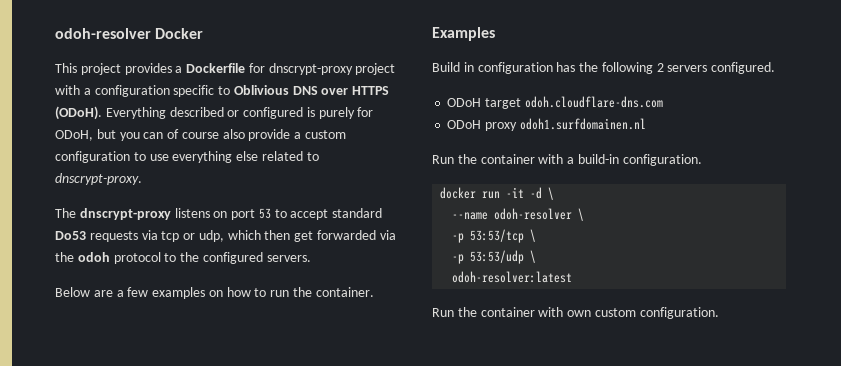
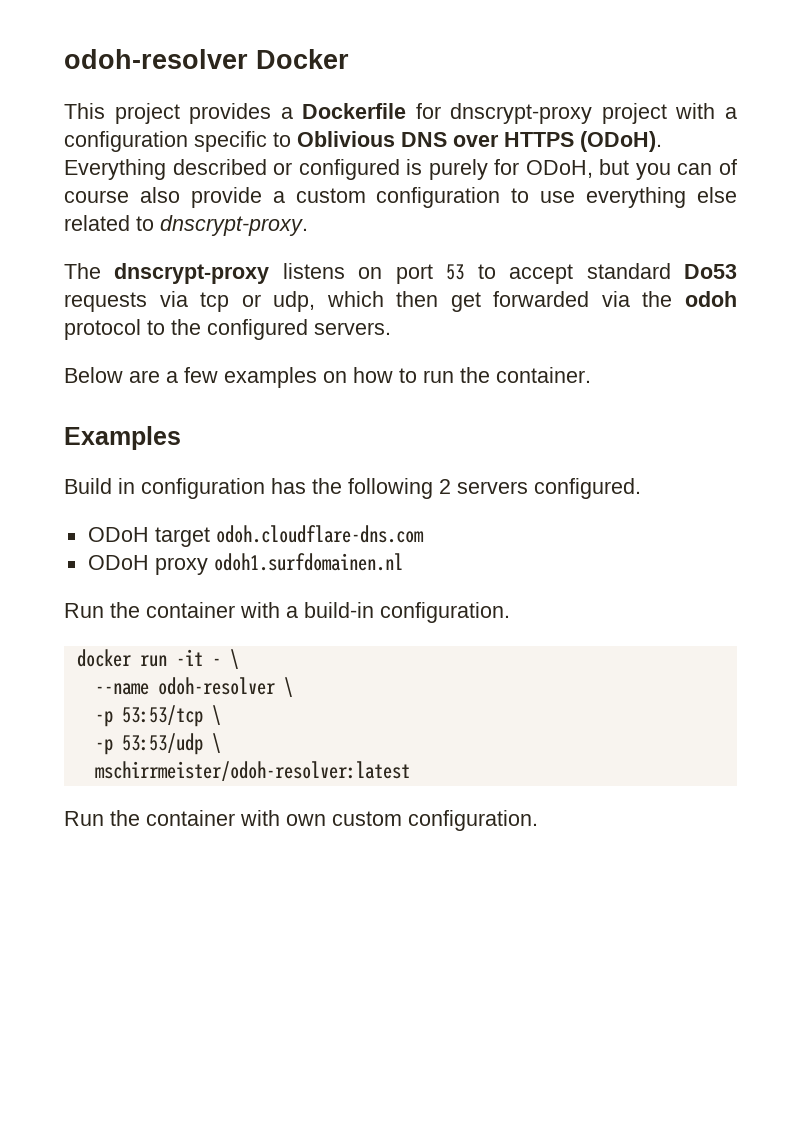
[530,187,543,199] -d -> [211,658,221,666] -
[452,271,573,283] odoh-resolver:latest -> [94,761,410,781] mschirrmeister/odoh-resolver:latest

